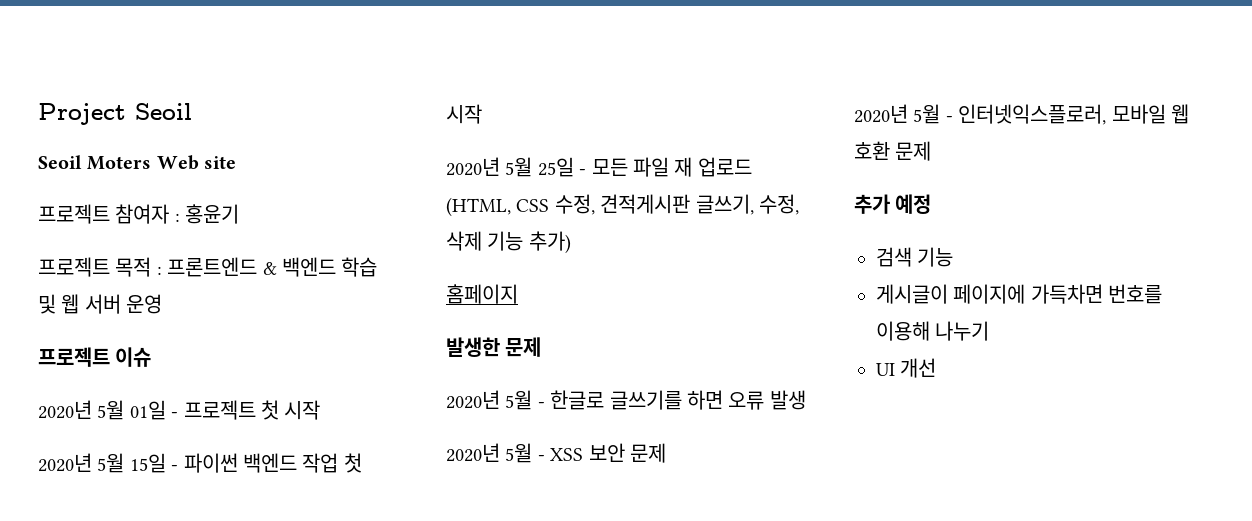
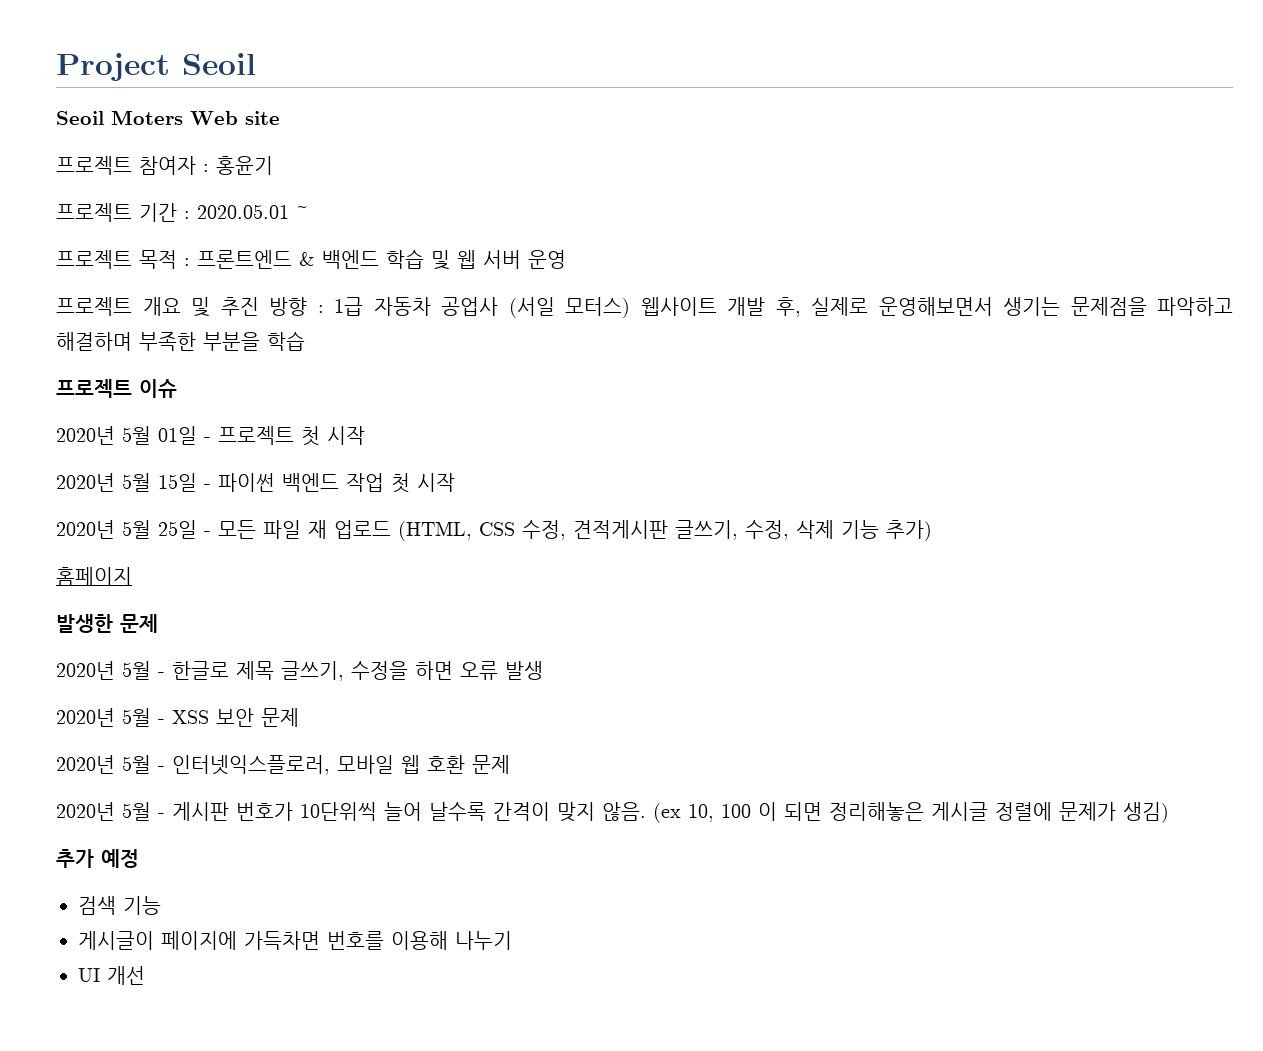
(240, 214) none -> [56,203,308,222] // 프로젝트 기간 : 2020.05.01 ~
(163, 304) none -> [56,297,1233,318] [56,331,305,351] // 프로젝트 개요 및 추진 방향 : 1급 자동차 공업사 (서일 모터스) 웹사이트 개발 후, 실제로 운영해보면서 생기는 문제점을 파악하고 해결하며 부족한 부분을 학습
[609,390,682,410] 글쓰기를 -> [236,661,408,681] 제목 글쓰기, 수정을
(932, 151) none -> [56,802,1169,823] // 2020년 5월 - 게시판 번호가 10단위씩 늘어 날수록 간격이 맞지 않음. (ex 10, 100 이 되면 정리해놓은 게시글 정렬에 문제가 생김)

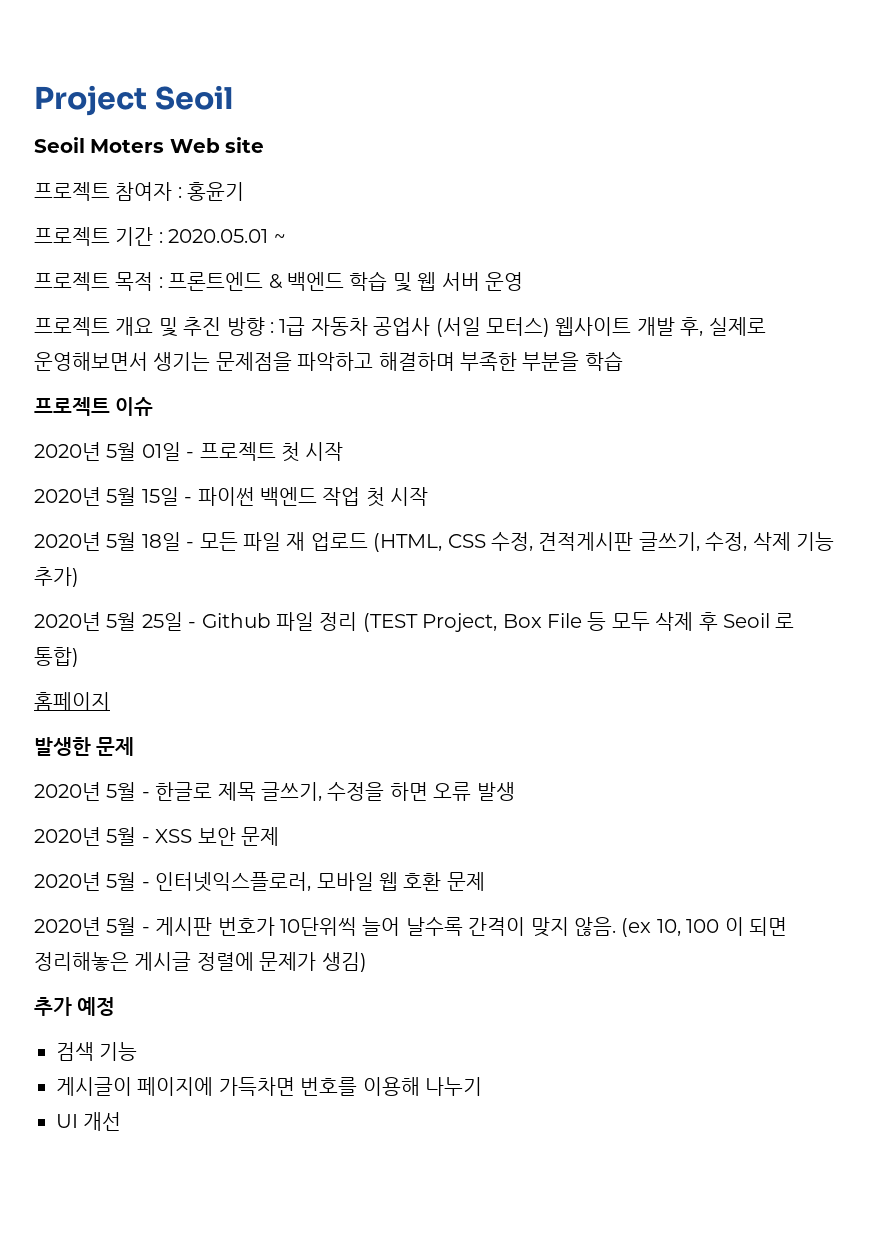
[158,520,197,539] 25일 -> [141,532,181,551] 18일
(932, 530) none -> [34,612,795,632] [34,647,79,667] // 2020년 5월 25일 - Github 파일 정리 (TEST Project, Box File 등 모두 삭제 후 Seoil 로 통합)

